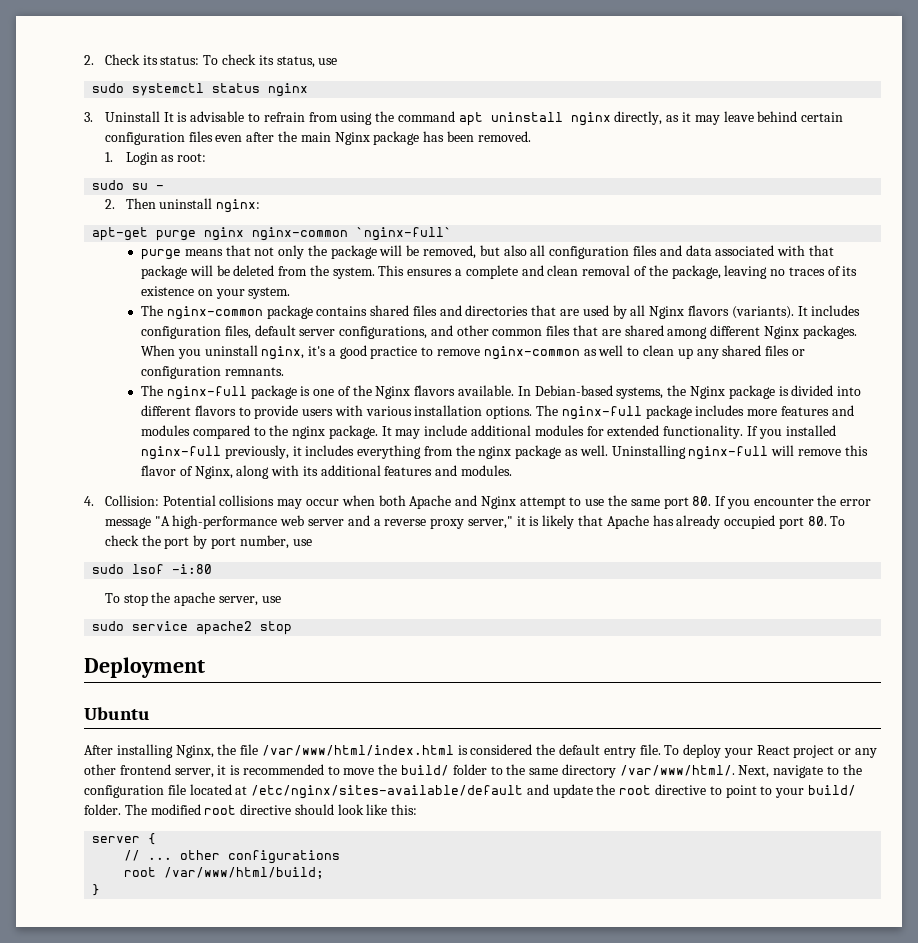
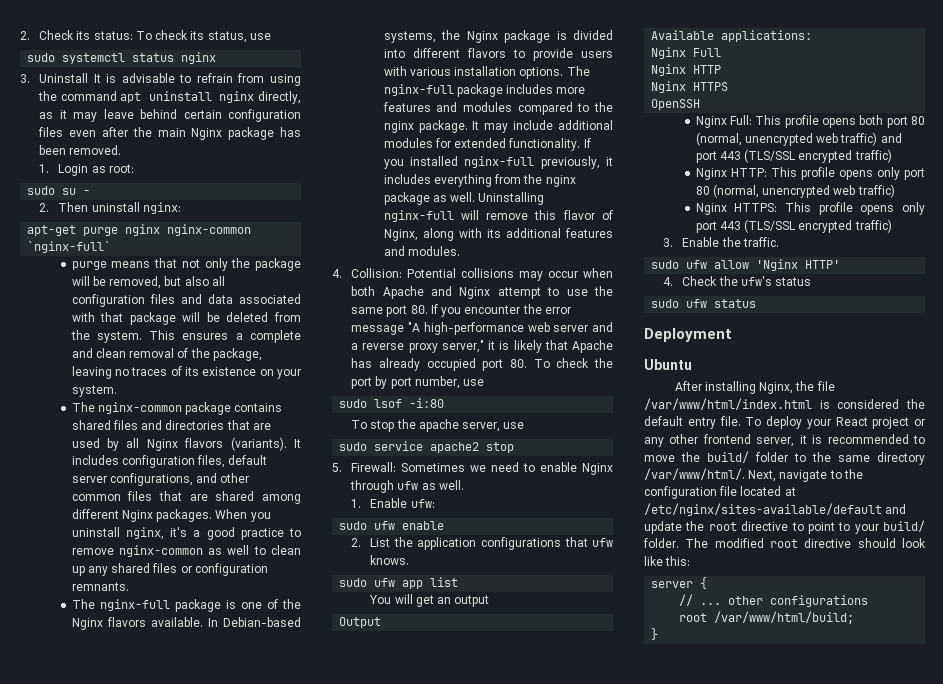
(293, 628) none -> [332,462,613,475] [350,480,464,493] [351,498,435,508] [339,521,445,530] [351,537,613,550] [370,555,410,565] [339,577,459,589] [369,594,490,607] [339,617,382,628] [651,30,813,42] [651,47,722,59] [651,64,722,76] [651,81,729,93] [651,99,701,110] [695,115,925,128] [695,132,902,146] [695,149,892,163] [695,167,925,180] [695,184,895,198] [695,202,925,215] [695,219,892,233] [663,237,779,247] [651,259,841,271] [663,276,812,286] [651,299,757,308] // 5. Firewall: Sometimes we need to enable Nginx through ufw as well. // 1. Enable ufw: // sudo ufw enable // 2. List the application configurations that ufw knows. // sudo ufw app list // You will get an output // Output // Available applications: // Nginx Full // Nginx HTTP // Nginx HTTPS // OpenSSH // Nginx Full: This profile opens both port 80 (normal, unencrypted web traffic) and port 443 (TLS/SSL encrypted traffic) // Nginx HTTP: This profile opens only port 80 (normal, unencrypted web traffic) // Nginx HTTPS: This profile opens only port 443 (TLS/SSL encrypted traffic) // 3. Enable the traffic. // sudo ufw allow 'Nginx HTTP' // 4. Check the ufw's status // sudo ufw status

